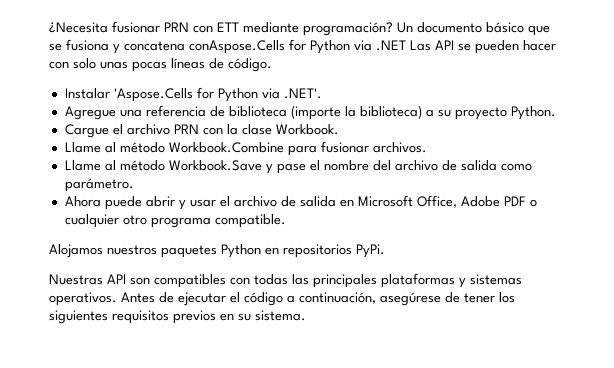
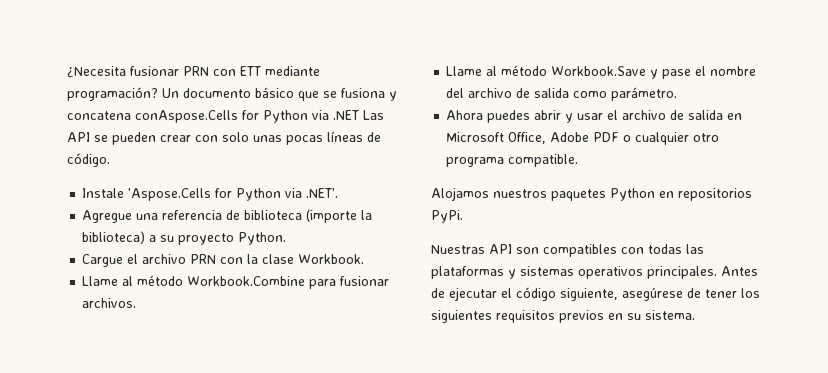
[523,40,556,51] hacer -> [160,135,191,142] crear
[64,88,110,99] Instalar -> [82,188,125,198] Instale
[104,196,142,210] puede -> [487,110,531,123] puedes
[313,274,377,288] principales -> (704, 249) none
[49,292,117,306] operativos. -> [578,266,717,279] operativos principales.
[287,292,376,304] a continuación, -> [560,288,618,301] siguiente,

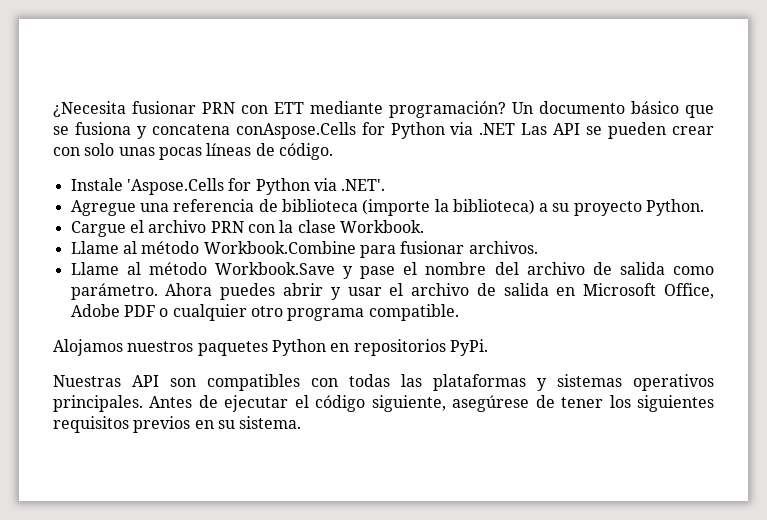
(678, 94) // -> (158, 291) none

